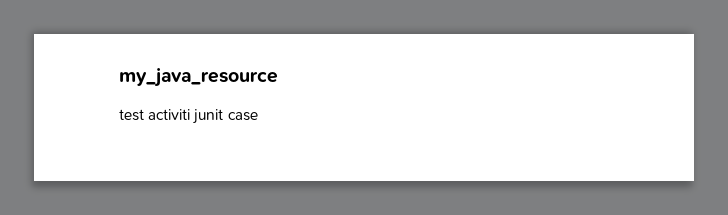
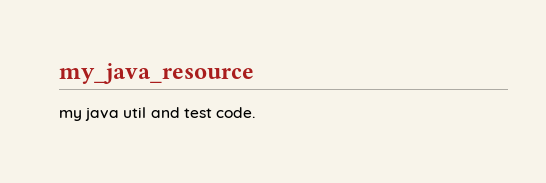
[119,109,258,124] test activiti junit case -> [59,107,255,121] my java util and test code.

